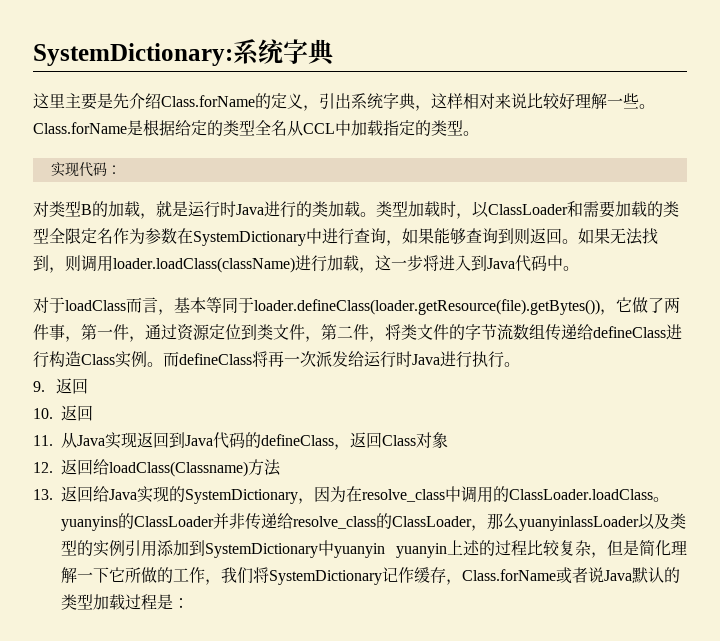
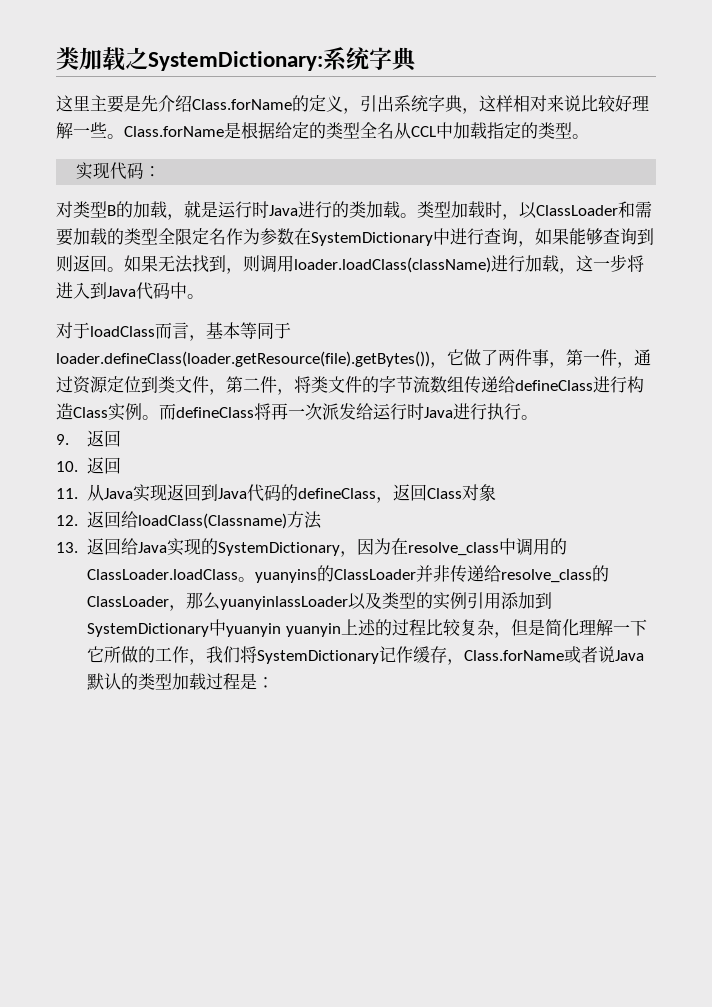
(33, 54) none -> [56,47,148,71] 类加载之

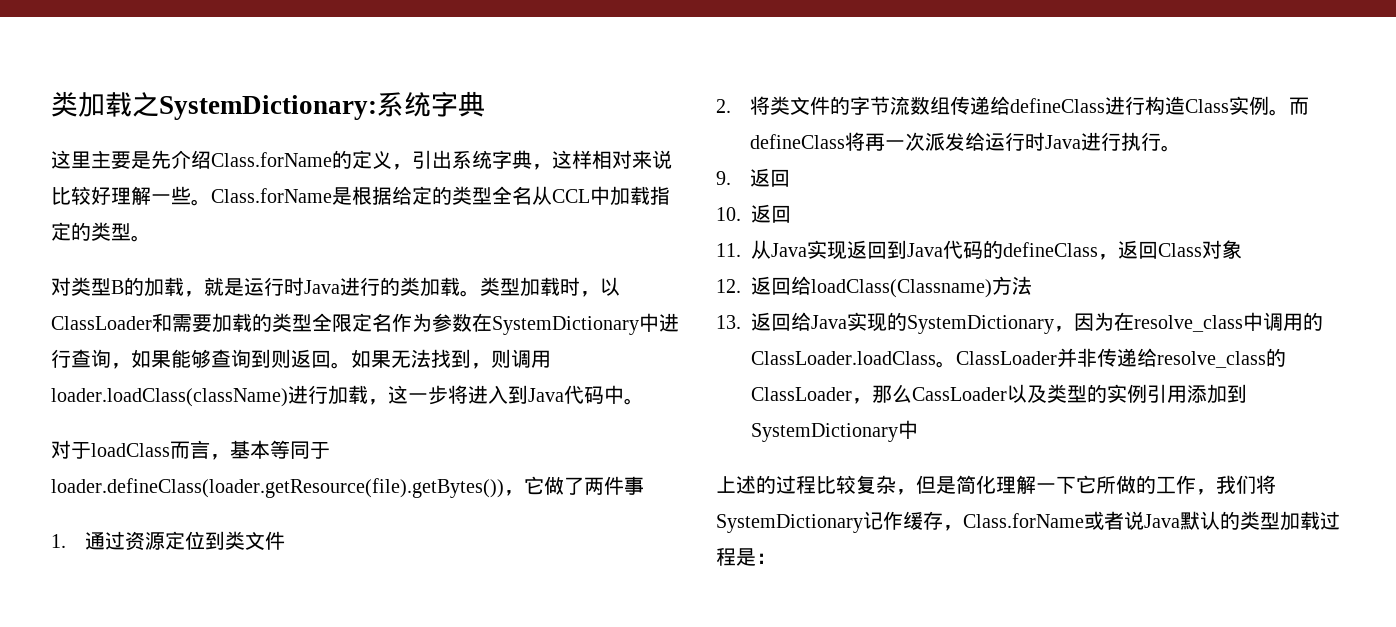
[76,162,162,180] // 实现代码： -> (151, 238) none
[549,349,634,368] ，第一件， -> [51,534,66,548] // 1.
[209,376,294,395] ，第二件， -> [716,99,731,113] // 2.
[255,565,335,583] yuanyins的 -> (956, 364) none
[220,596,349,610] yuanyinlassLoader -> [912,387,1007,401] CassLoader
[226,623,341,637] yuanyin yuanyin -> (918, 429) //

